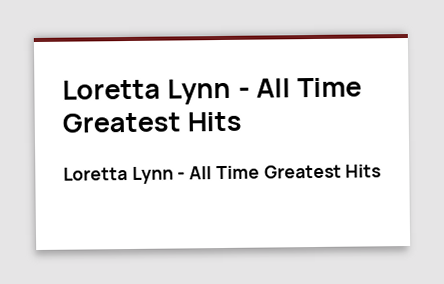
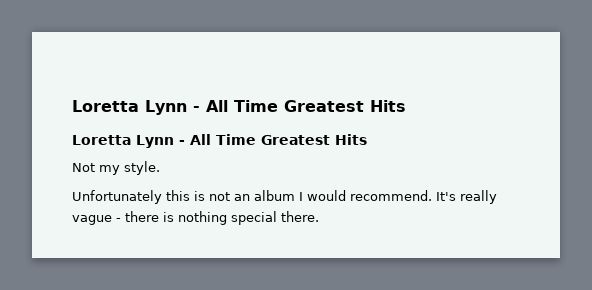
(382, 171) none -> [72,161,160,175] [72,190,497,204] [72,211,319,225] // Not my style. // Unfortunately this is not an album I would recommend. It's really vague - there is nothing special there.

